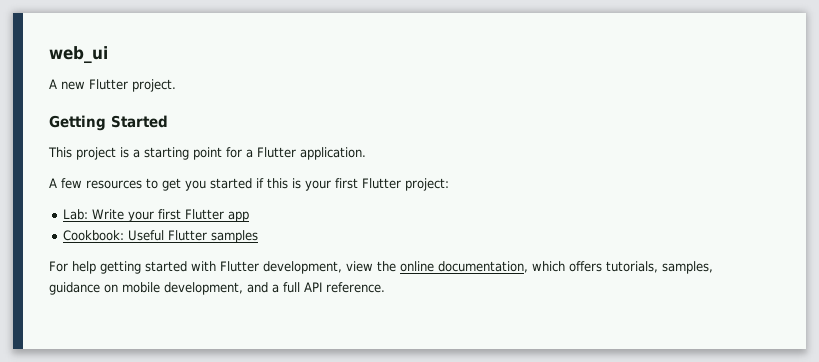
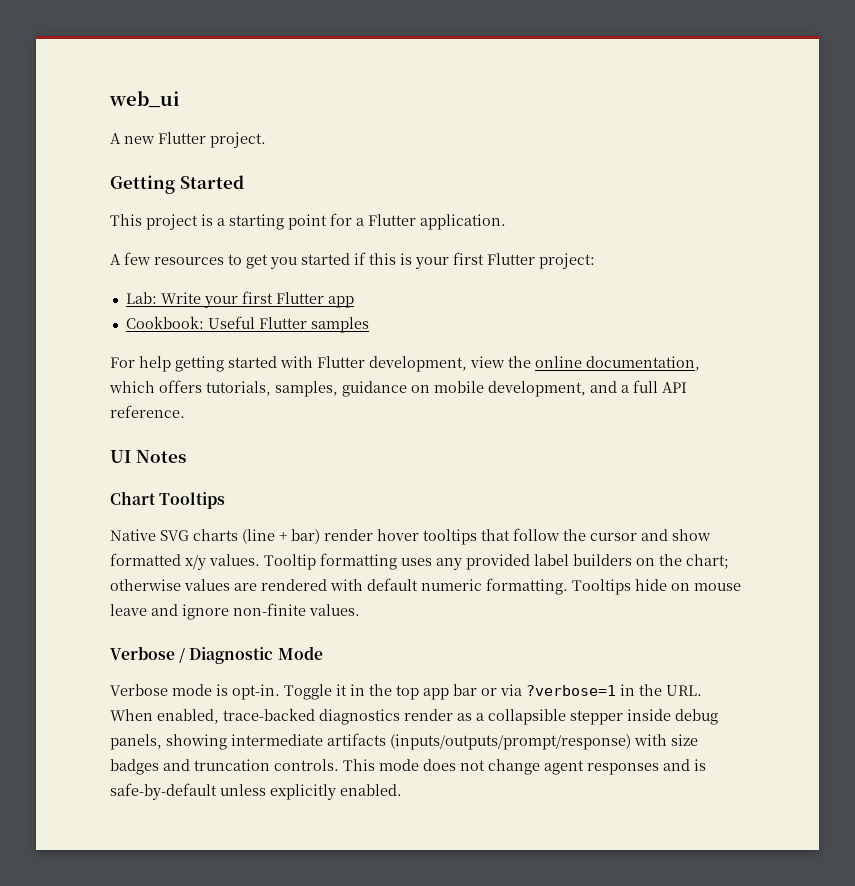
(385, 287) none -> [110,450,186,463] [110,491,226,509] [110,528,711,545] [110,553,729,570] [110,578,741,595] [110,603,360,620] [110,646,323,664] [110,684,702,700] [110,708,718,725] [110,733,698,750] [110,759,706,775] [110,783,402,800] // UI Notes // Chart Tooltips // Native SVG charts (line + bar) render hover tooltips that follow the cursor and show formatted x/y values. Tooltip formatting uses any provided label builders on the chart; otherwise values are rendered with default numeric formatting. Tooltips hide on mouse leave and ignore non-finite values. // Verbose / Diagnostic Mode // Verbose mode is opt-in. Toggle it in the top app bar or via ?verbose=1 in the URL. When enabled, trace-backed diagnostics render as a collapsible stepper inside debug panels, showing intermediate artifacts (inputs/outputs/prompt/response) with size badges and truncation controls. This mode does not change agent responses and is safe-by-default unless explicitly enabled.

